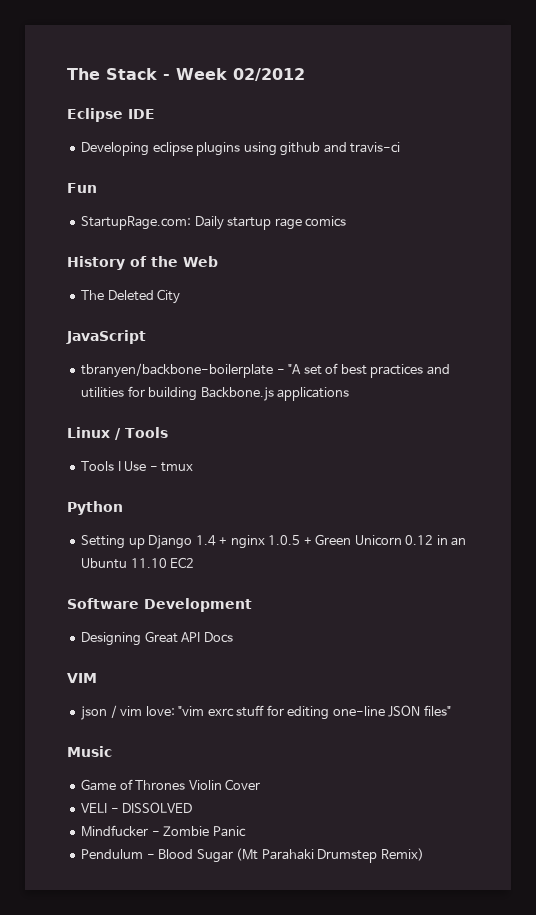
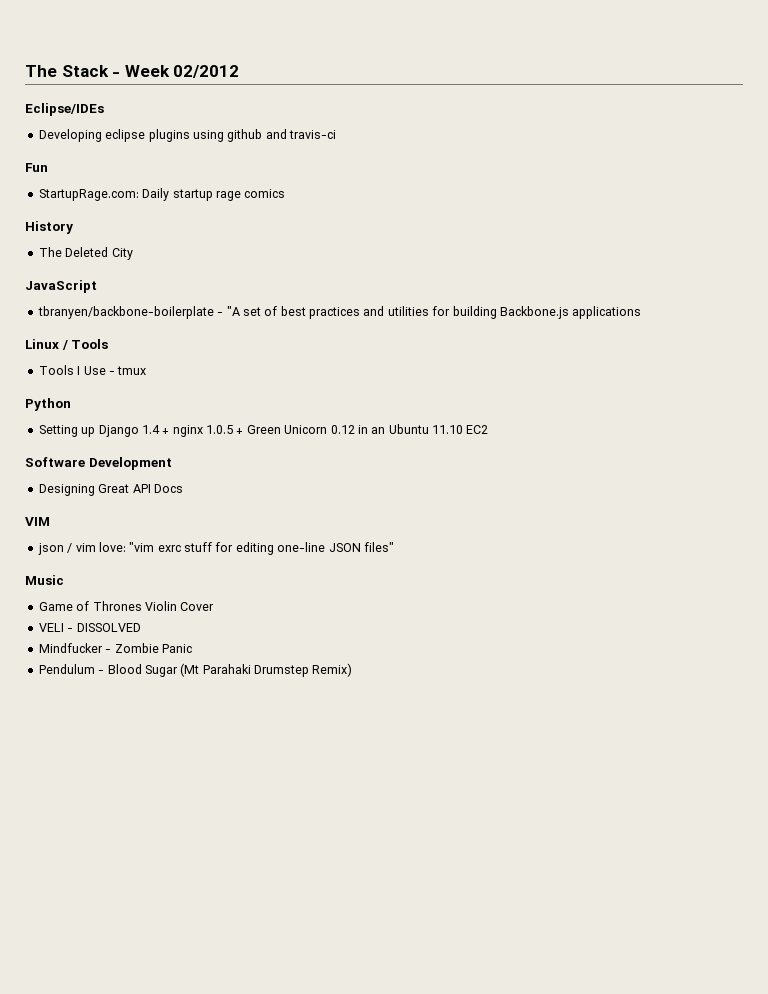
[67,108,155,122] Eclipse IDE -> [25,103,104,116] Eclipse/IDEs
[130,256,218,267] of the Web -> (73, 227) none

